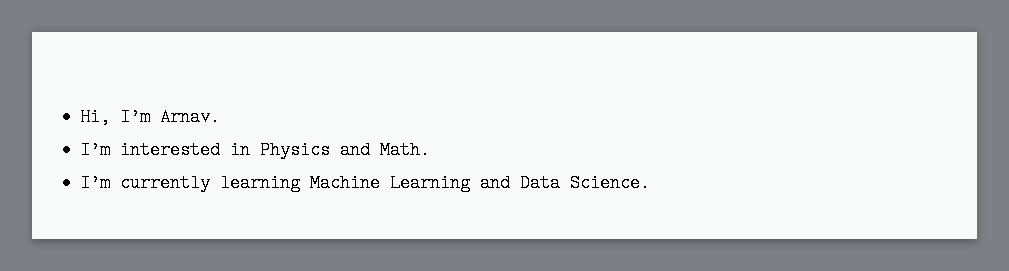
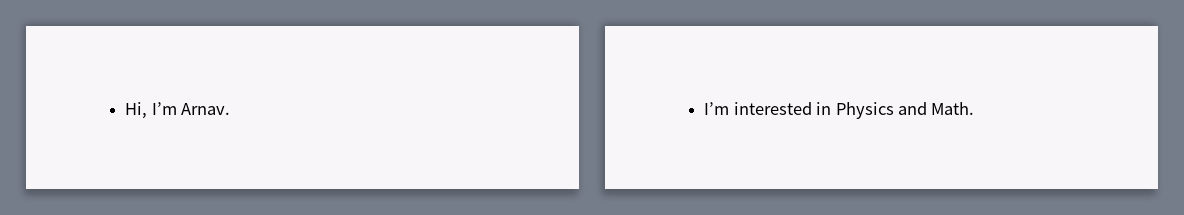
[80,174,651,192] // I’m currently learning Machine Learning and Data Science. -> (975, 108) none

